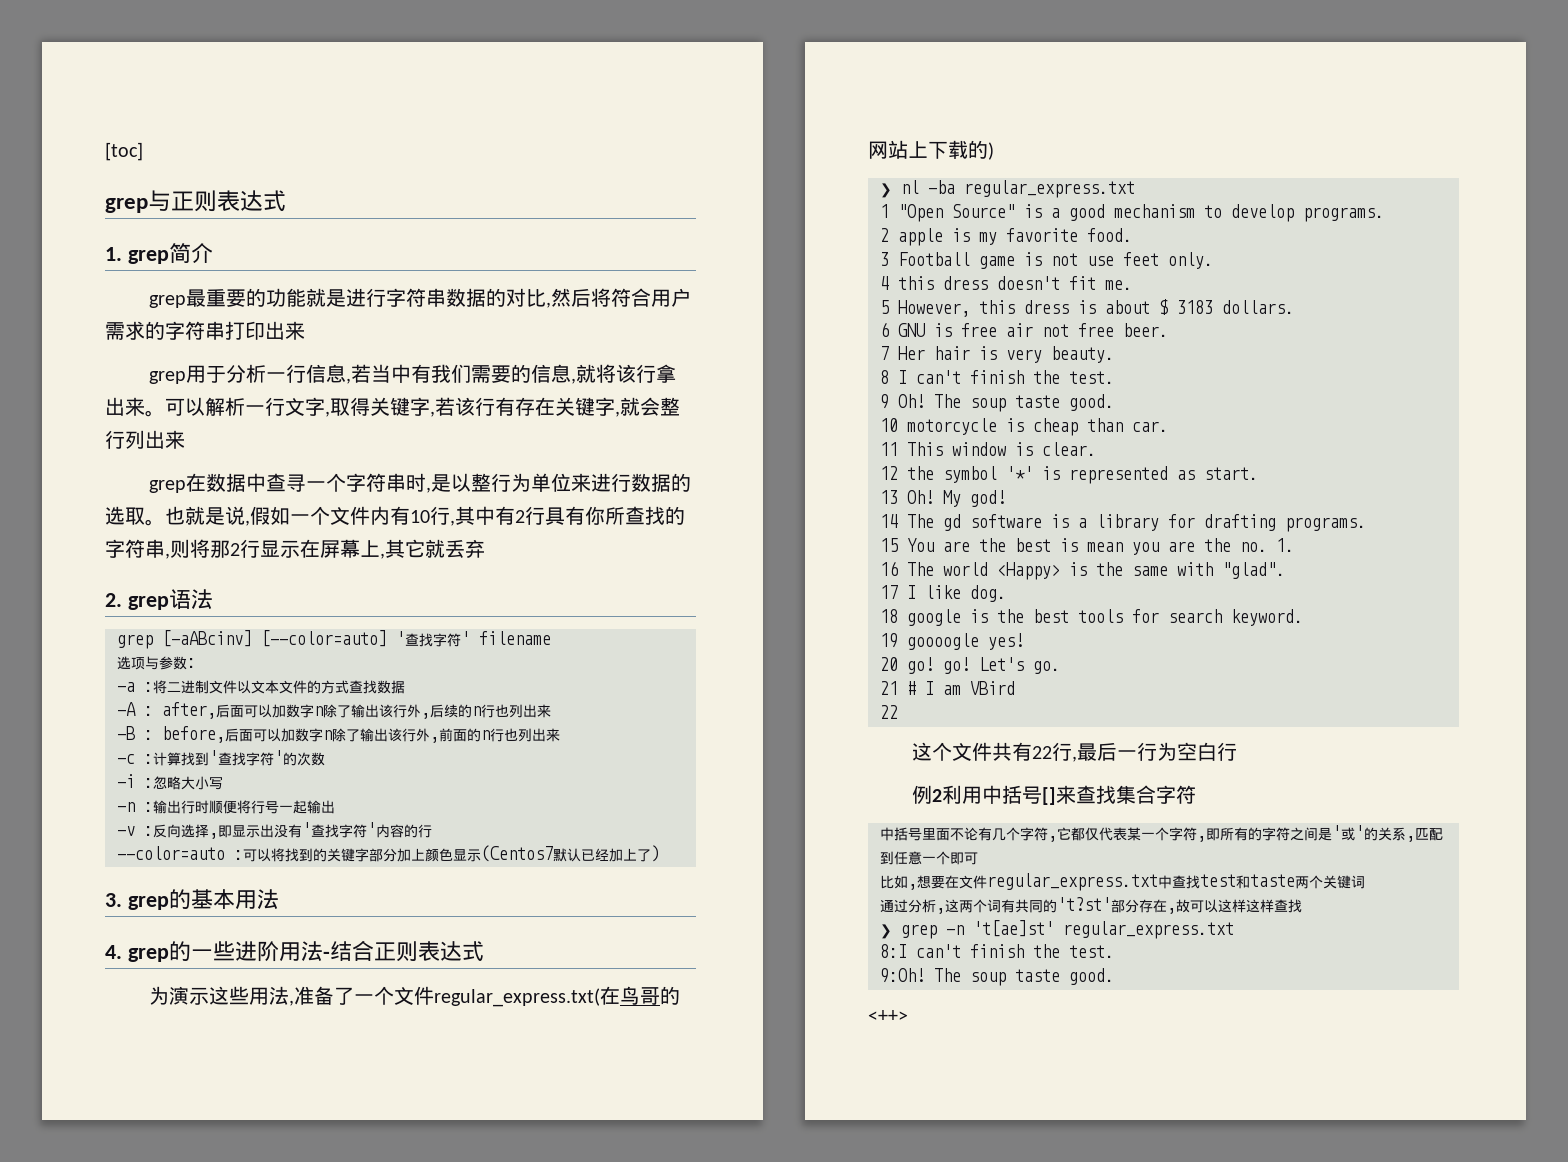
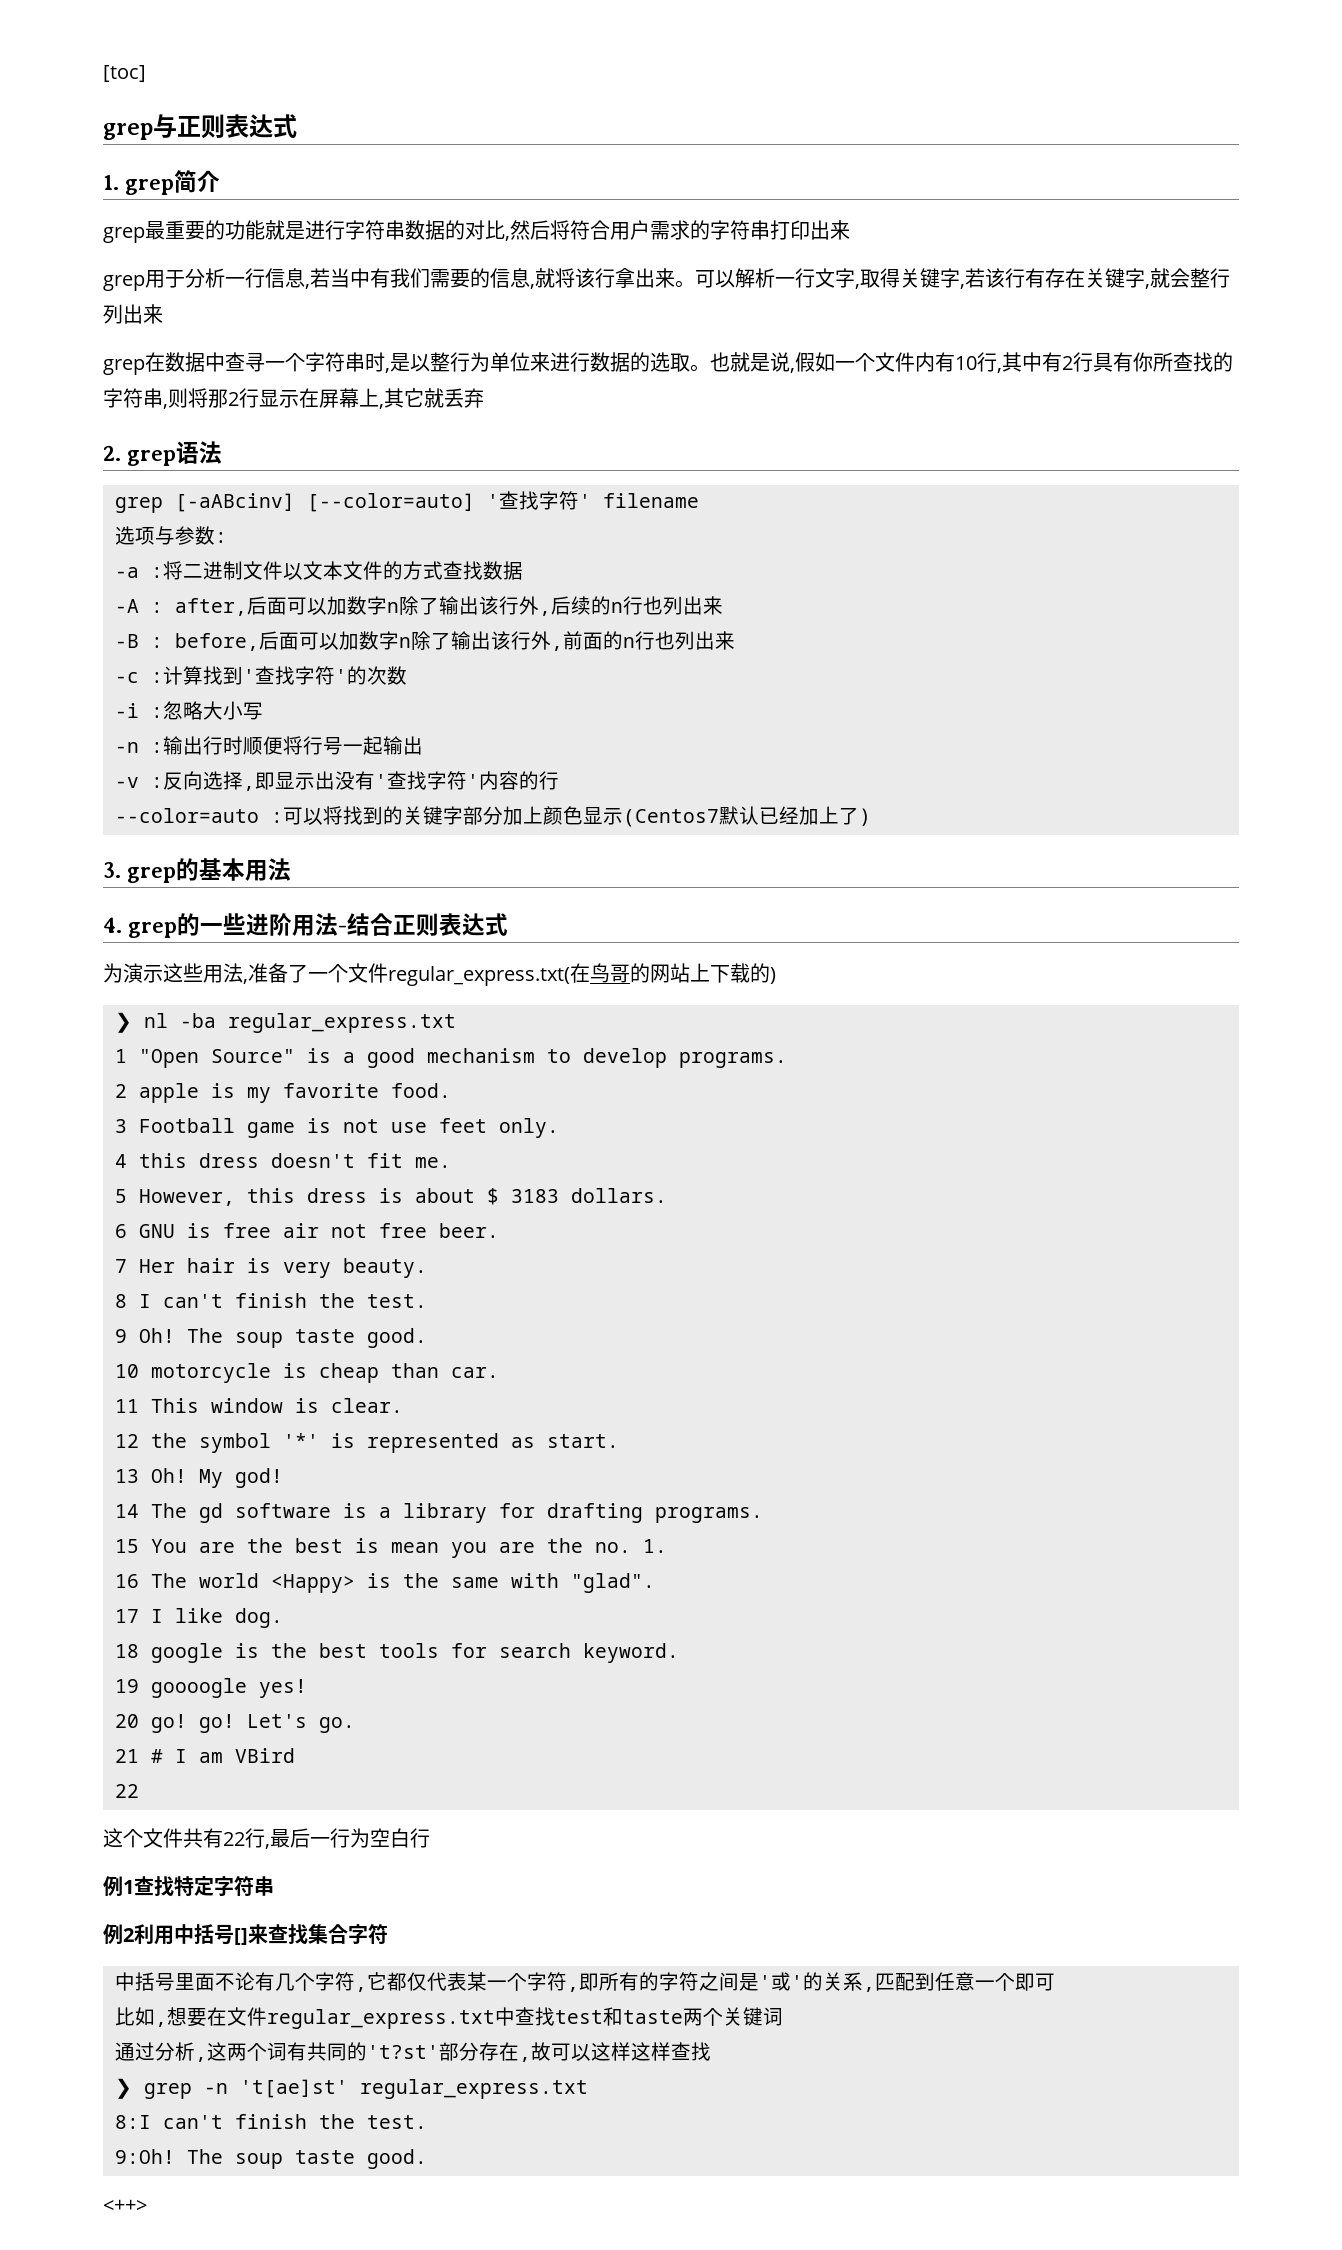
(1238, 751) none -> [103,1876,274,1897] // 例1查找特定字符串

